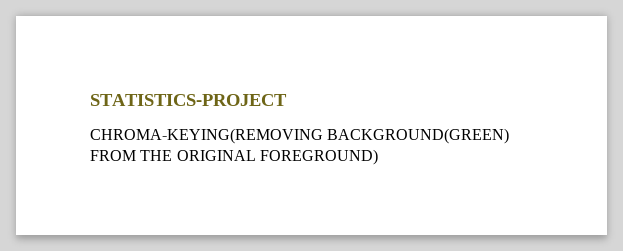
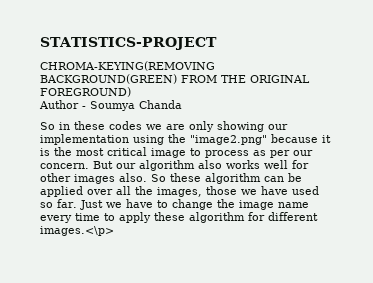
(378, 157) none -> [39,100,182,111] [40,121,288,132] [40,134,331,145] [40,147,313,158] [40,160,309,171] [40,173,302,184] [40,186,319,197] [40,199,309,210] [40,212,318,223] [40,226,114,236] // Author - Soumya Chanda // So in these codes we are only showing our implementation using the "image2.png" because it is the most critical image to process as per our concern. But our algorithm also works well for other images also. So these algorithm can be applied over all the images, those we have used so far. Just we have to change the image name every time to apply these algorithm for different images.<\p>

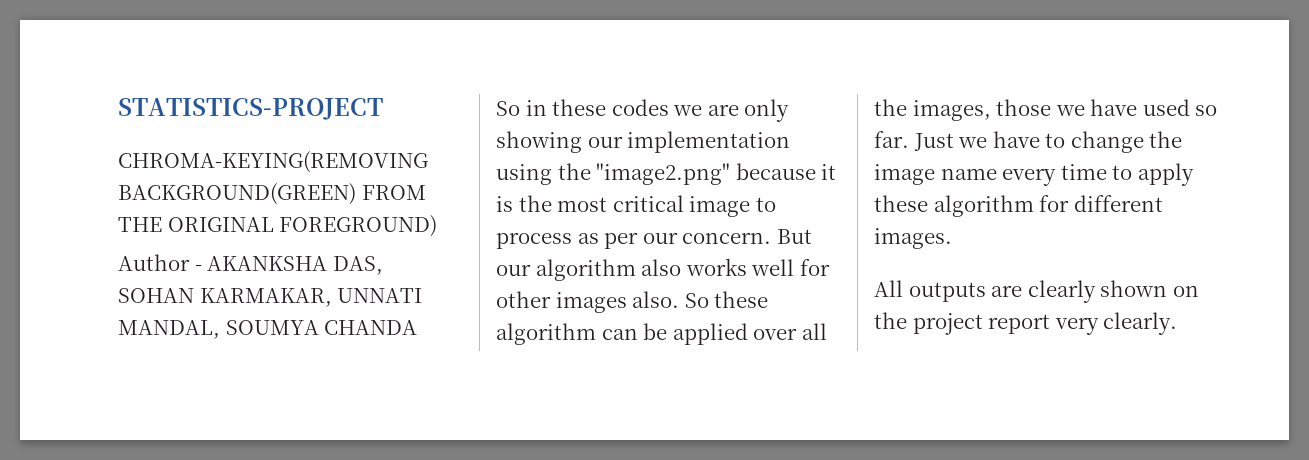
[90,100,182,111] Soumya Chanda -> [207,256,383,275] [118,288,423,307] [118,320,418,339] AKANKSHA DAS, SOHAN KARMAKAR, UNNATI MANDAL, SOUMYA CHANDA
[40,226,114,236] images.<\p> -> [874,228,952,249] [874,280,1199,303] [874,312,1178,335] images. // All outputs are clearly shown on the project report very clearly.

